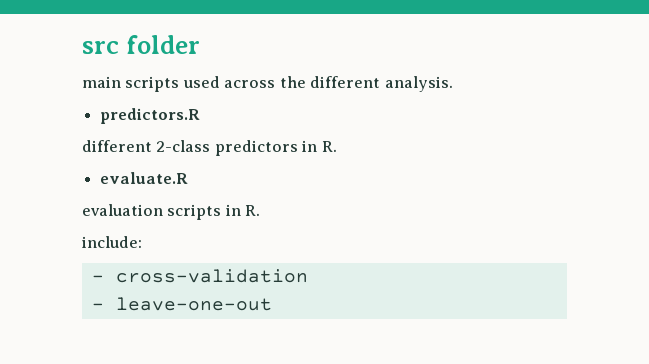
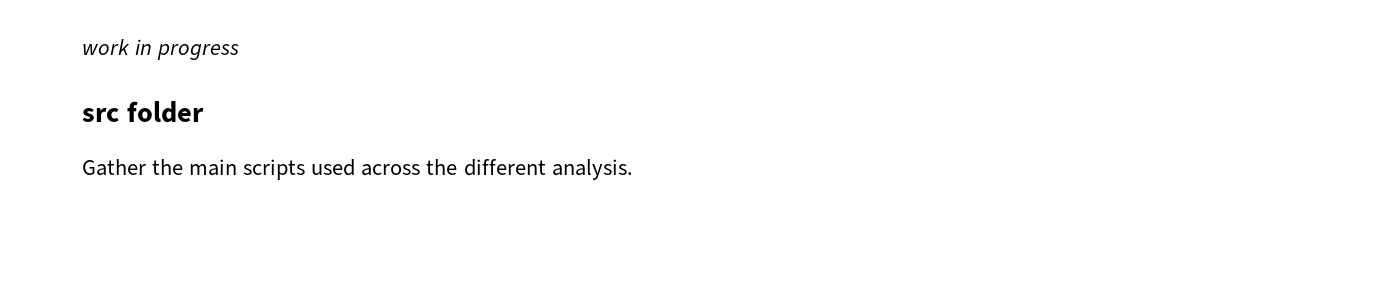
(82, 47) none -> [82,39,240,60] work in progress //
(201, 44) none -> [82,159,184,176] Gather the
[100,108,201,124] [82,140,337,156] [100,172,189,184] [82,204,261,220] [82,236,142,248] [91,269,308,283] [91,297,272,311] // predictors.R // different 2-class predictors in R. // evaluate.R // evaluation scripts in R. // include: // - cross-validation // - leave-one-out -> (633, 169) none

